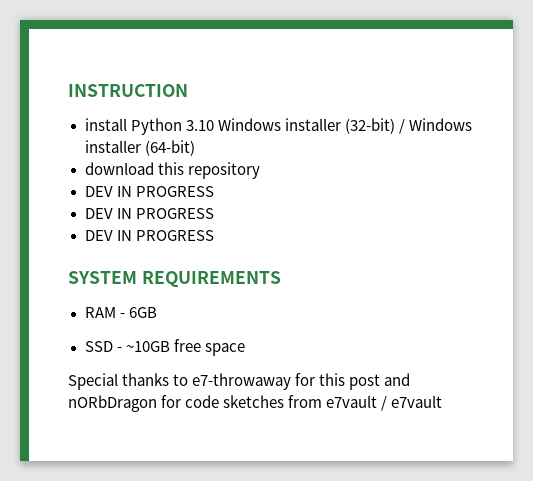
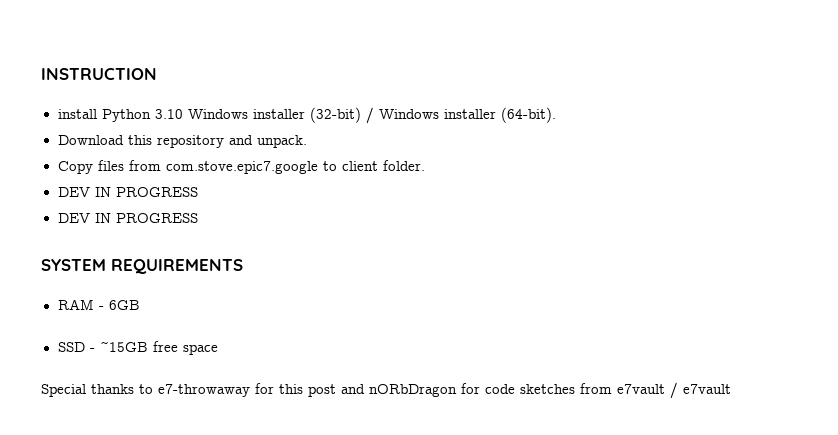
[144,140,195,156] [84,162,154,175] (64-bit) // download -> [500,107,556,123] [57,135,124,145] (64-bit). // Download
[84,186,214,197] // DEV IN PROGRESS -> [228,135,307,148] [57,160,425,174] and unpack. // Copy files from com.stove.epic7.google to client folder.
[125,341,170,352] ~10GB -> [99,341,148,352] ~15GB

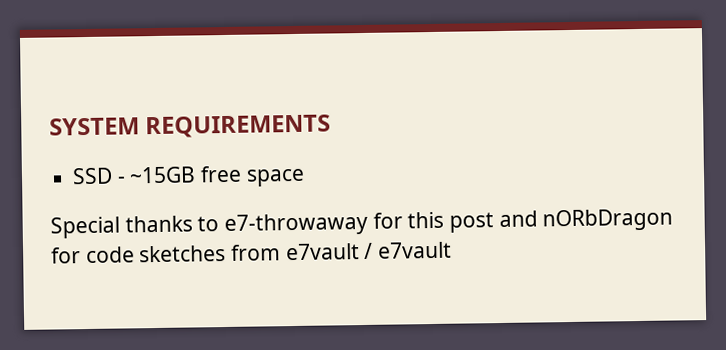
[41,68,157,80] [57,107,556,124] [57,135,307,148] [57,160,425,174] [57,187,198,197] [57,213,198,223] INSTRUCTION // install Python 3.10 Windows installer (32-bit) / Windows installer (64-bit). // Download this repository and unpack. // Copy files from com.stove.epic7.google to client folder. // DEV IN PROGRESS // DEV IN PROGRESS // -> (49, 126) none
[57,299,140,310] // RAM - 6GB -> (332, 126) none

